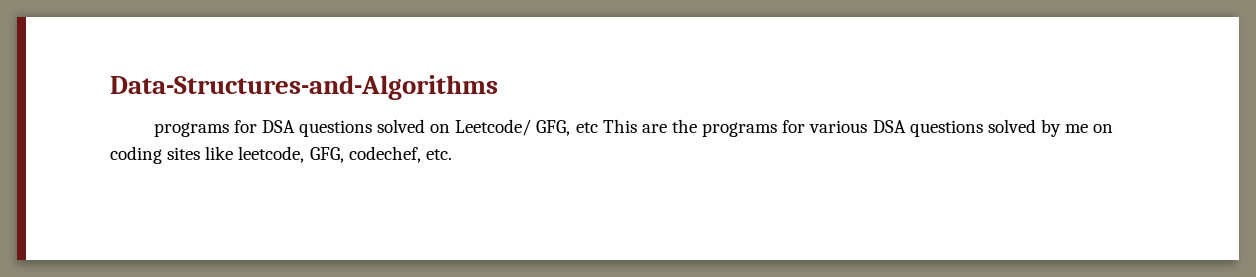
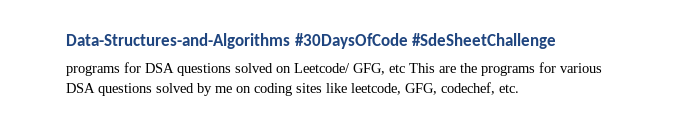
(498, 87) none -> [294,33,557,49] #30DaysOfCode #SdeSheetChallenge

